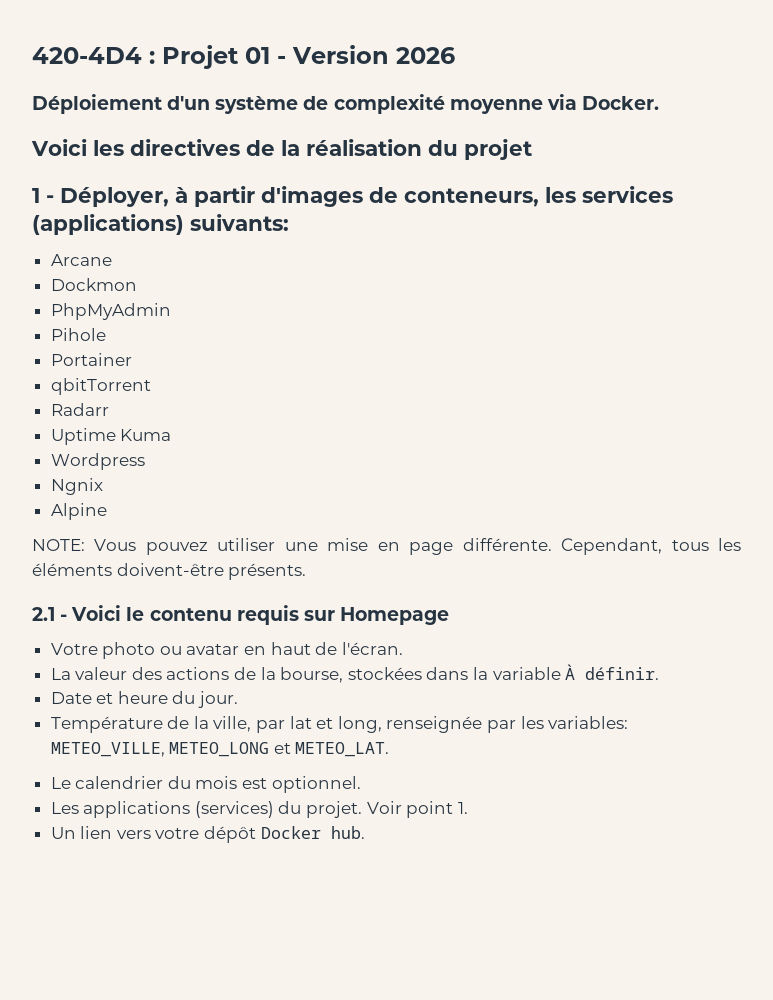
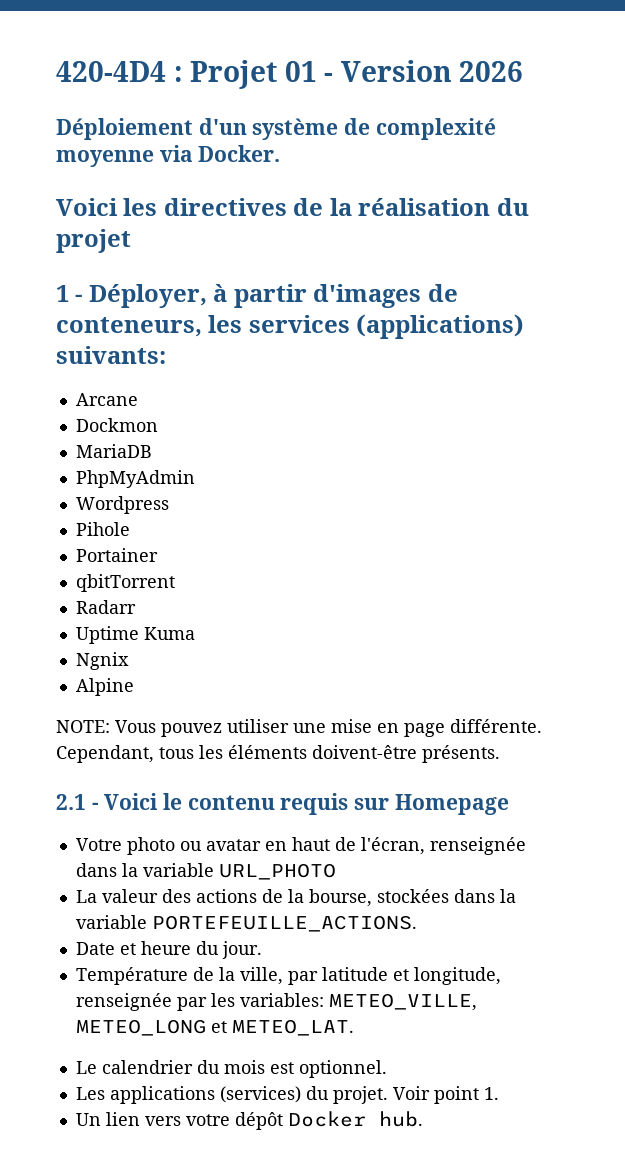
(137, 284) none -> [75,444,152,458] // MariaDB
(171, 311) none -> [75,496,169,514] // Wordpress
[50,453,145,470] // Wordpress -> (195, 633) none
[341,642,403,655] l'écran. -> [360,837,526,855] [75,863,336,880] l'écran, renseignée dans la variable URL_PHOTO
[565,664,660,680] À définir. -> [151,915,417,932] PORTEFEUILLE_ACTIONS.
[289,716,382,733] lat et long, -> [321,967,501,985] latitude et longitude,

